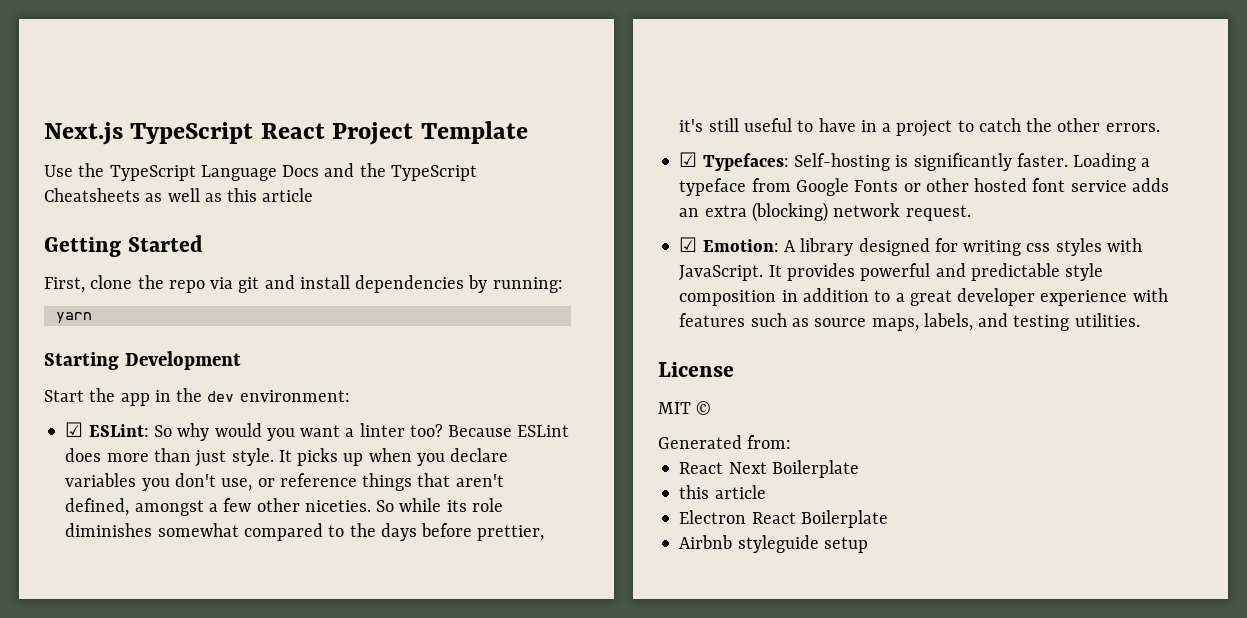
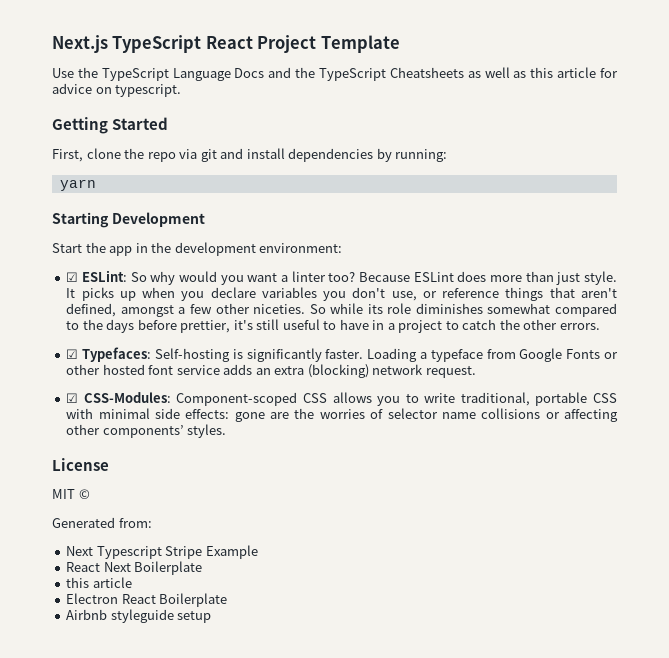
(314, 195) none -> [599,68,618,78] [52,83,182,97] for advice on typescript.
[207,391,235,402] dev -> [174,242,256,256] development
[702,238,1142,256] [679,263,1104,281] [679,288,1168,306] [679,313,1140,331] Emotion: A library designed for writing css styles with JavaScript. It provides powerful and predictable style composition in addition to a great developer experience with features such as source maps, labels, and testing utilities. -> [83,392,617,406] [66,408,619,422] [66,424,227,438] CSS-Modules: Component-scoped CSS allows you to write traditional, portable CSS with minimal side effects: gone are the worries of selector name collisions or affecting other components’ styles.
(792, 442) none -> [66,545,258,559] // Next Typescript Stripe Example

